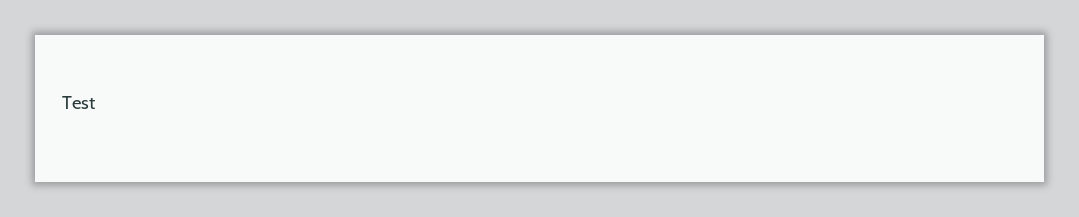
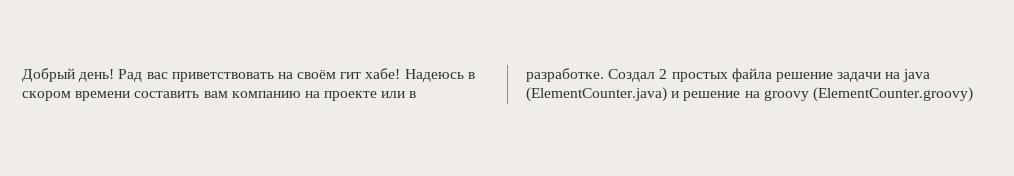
[62,96,95,109] Test -> [22,68,475,82] [22,91,417,101] [526,68,931,82] [526,87,973,102] Добрый день! Рад вас приветствовать на своём гит хабе! Надеюсь в скором времени составить вам компанию на проекте или в разработке. Создал 2 простых файла решение задачи на java (ElementCounter.java) и решение на groovy (ElementCounter.groovy)

